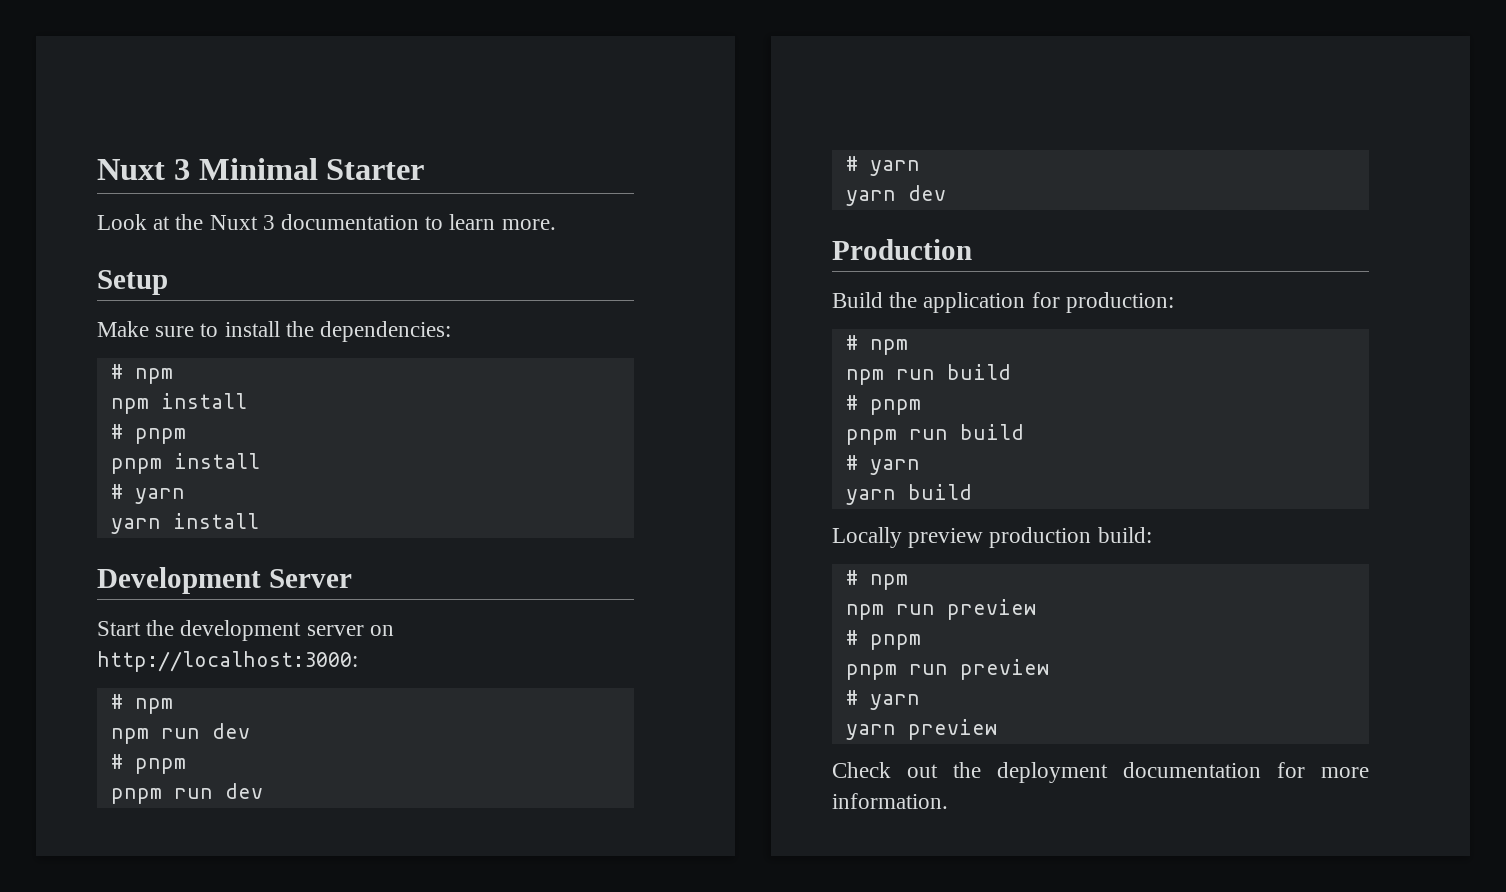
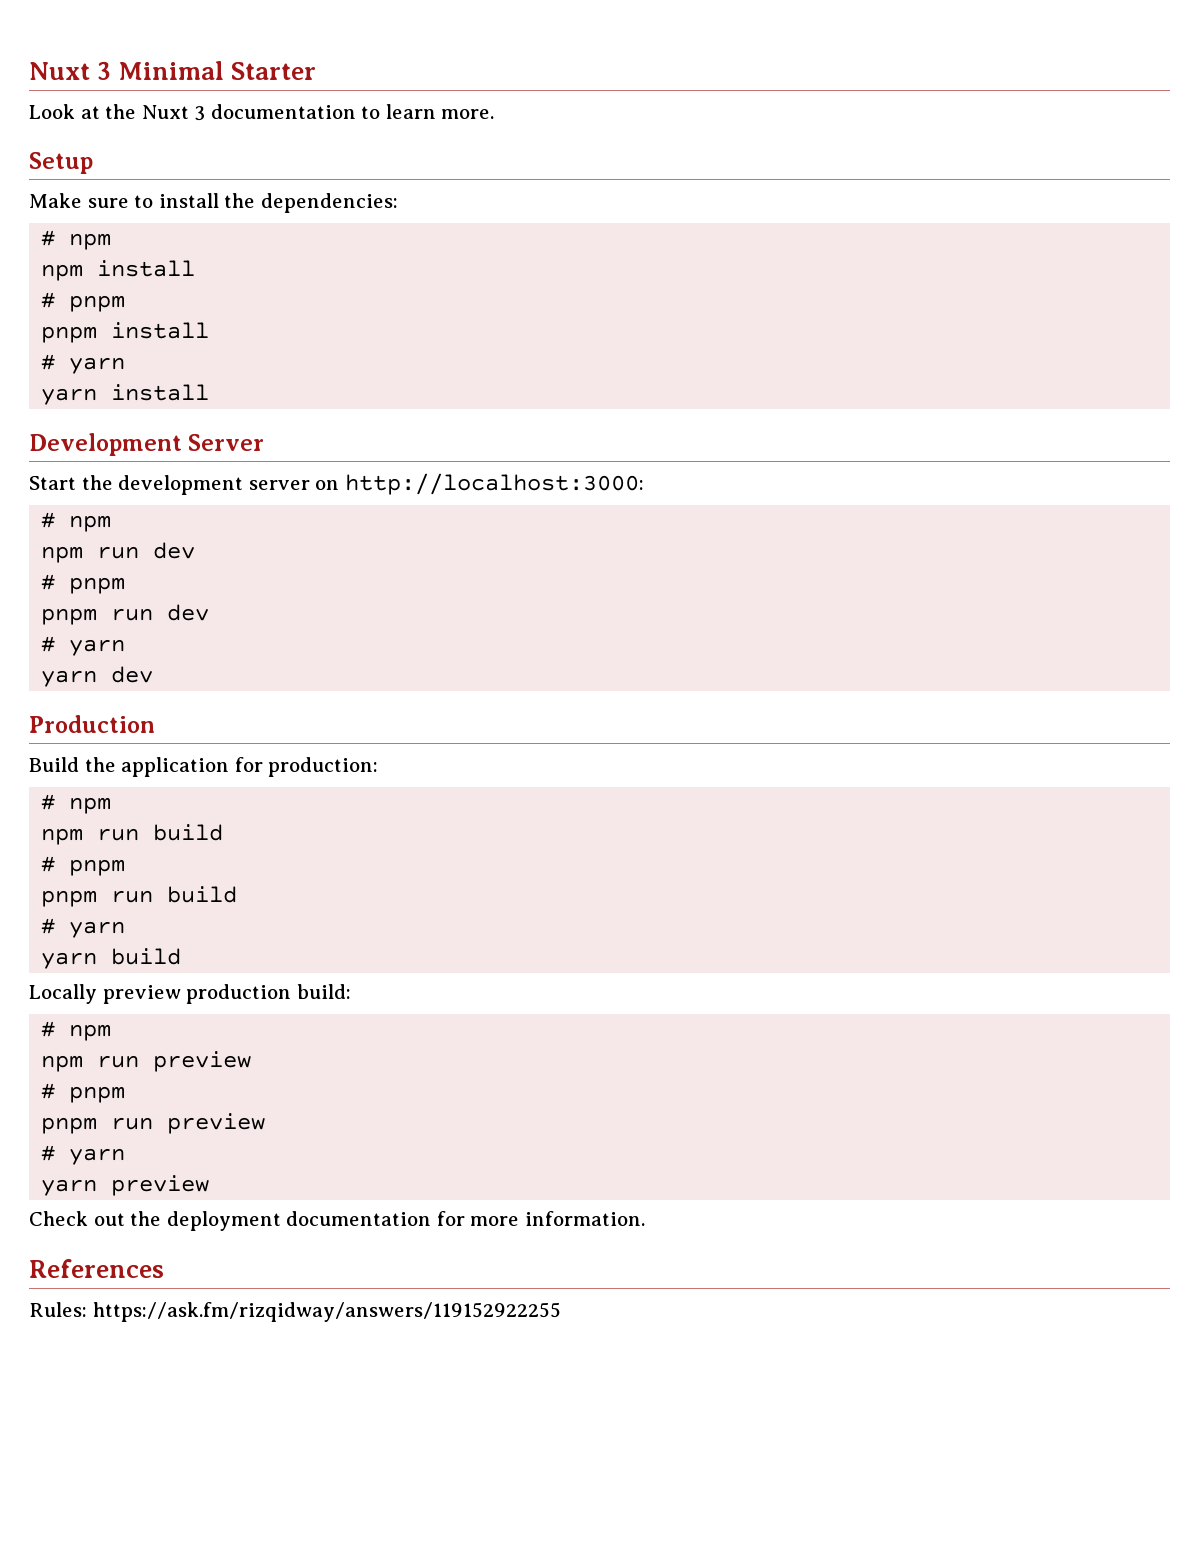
(948, 801) none -> [29,1259,164,1278] [29,1302,561,1322] // References // Rules: https://ask.fm/rizqidway/answers/119152922255

